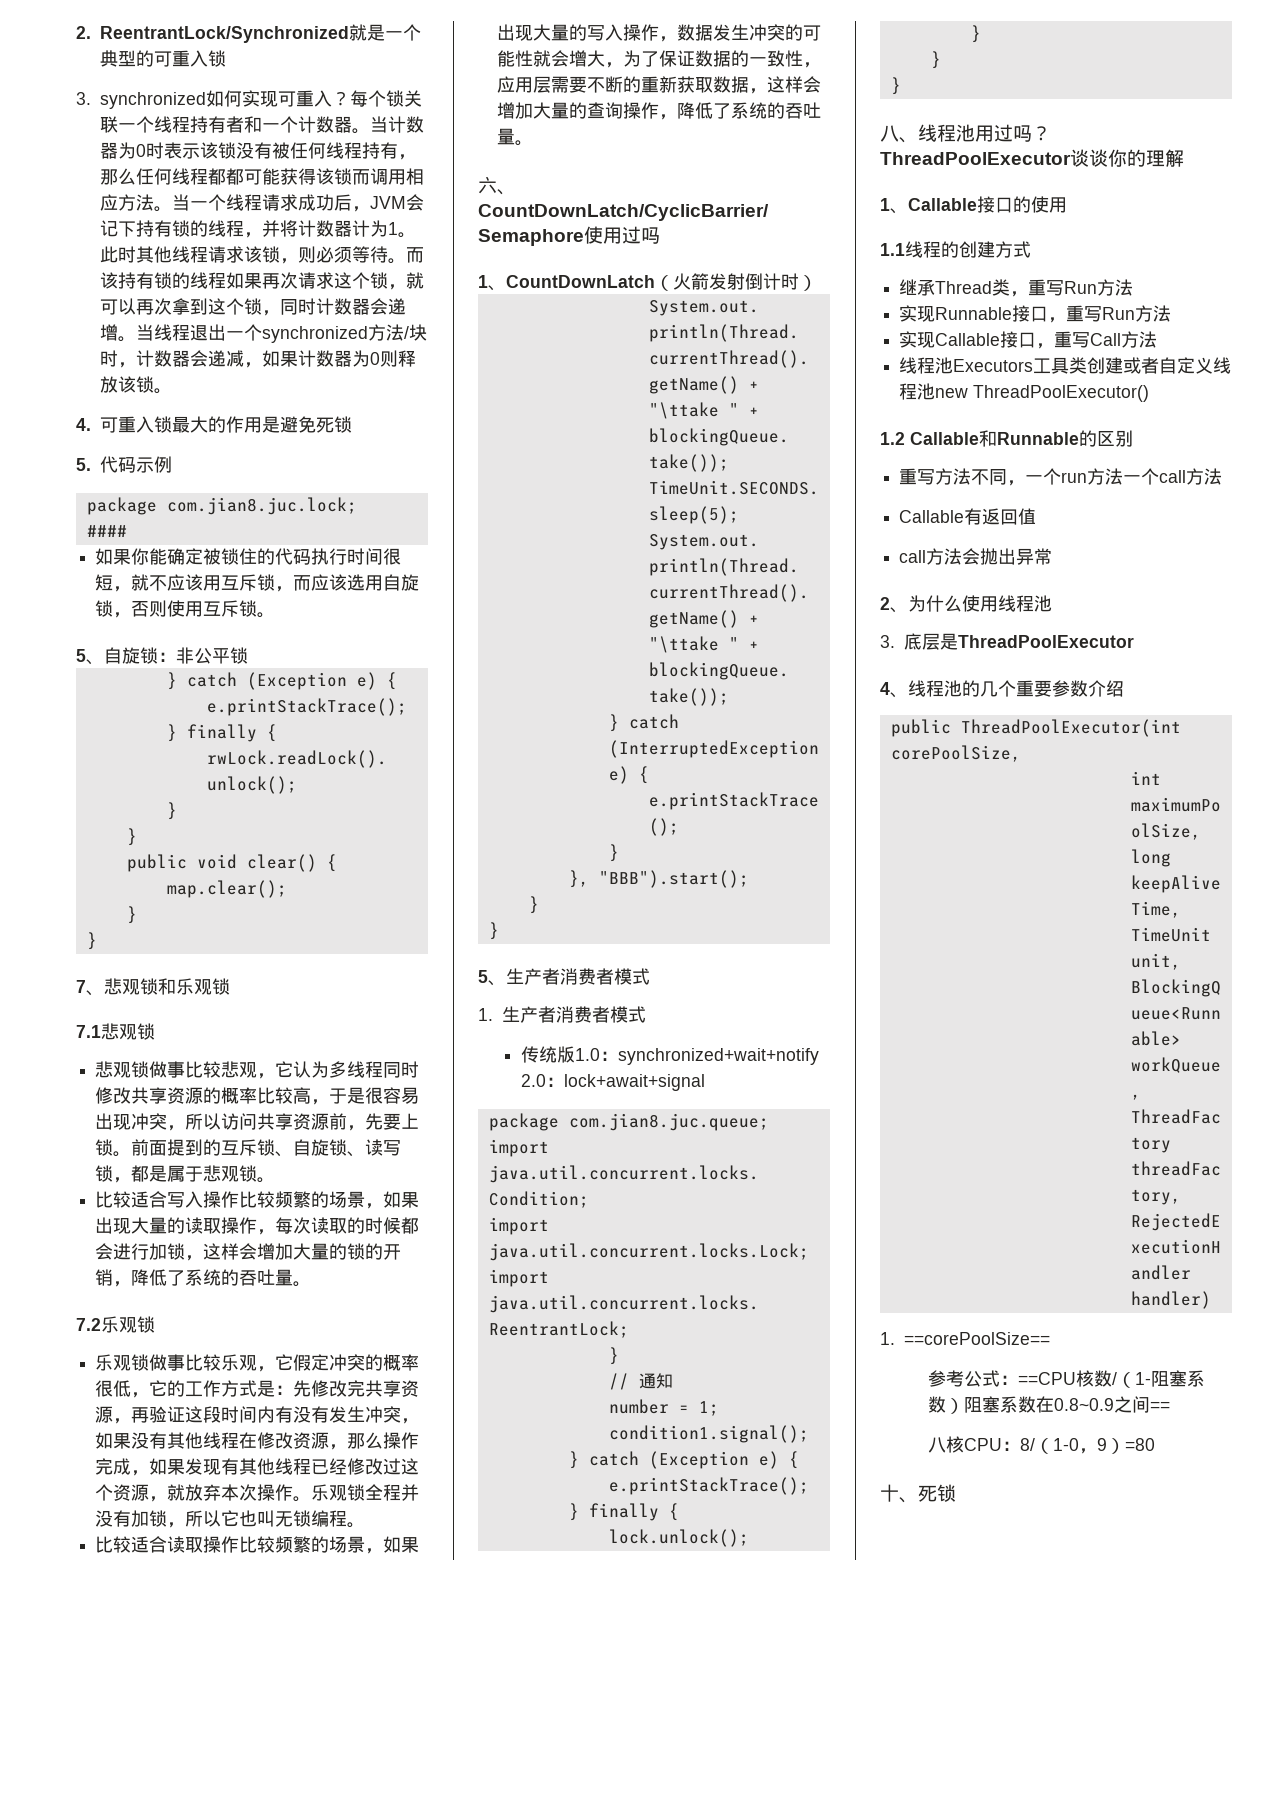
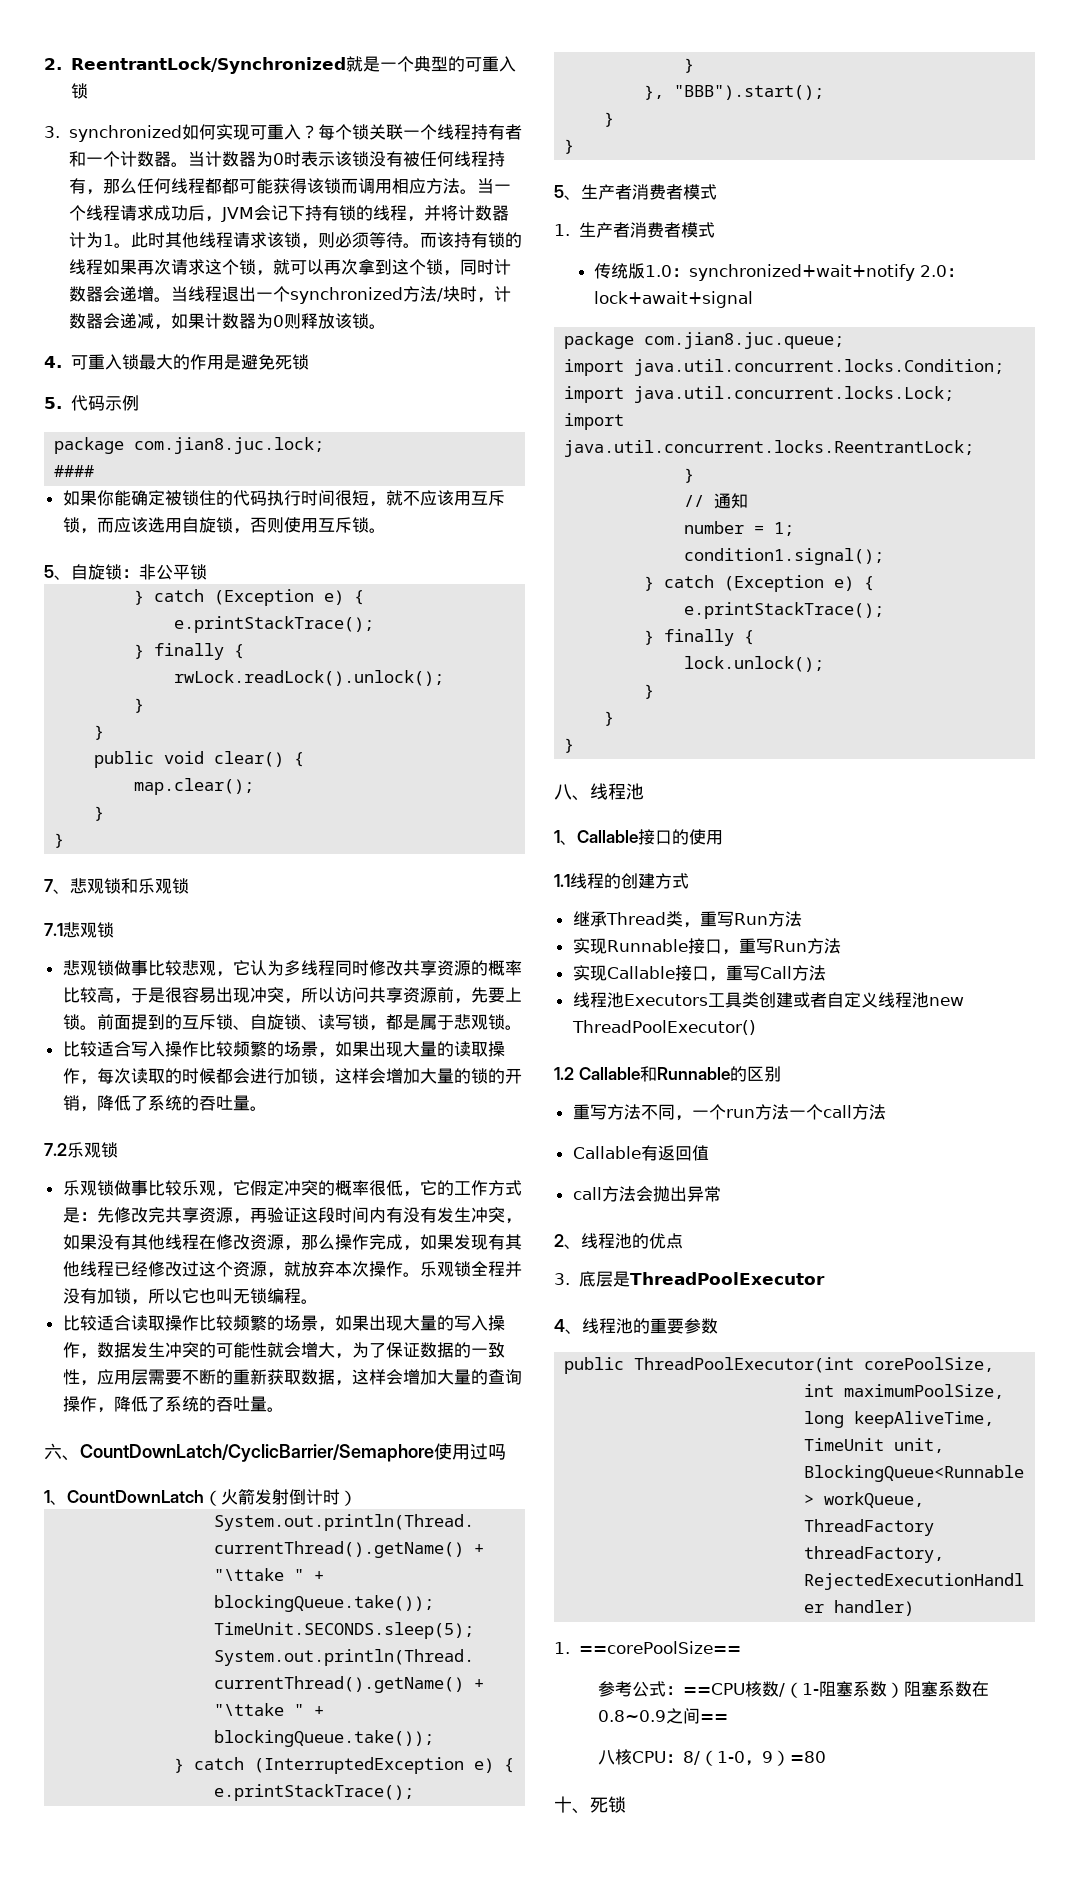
[975,124,1051,142] [880,149,1184,167] 用过吗？ThreadPoolExecutor谈谈你的理解 -> (644, 791) none
[908,595,1052,612] 为什么使用线程池 -> [581,1233,683,1249] 线程池的优点
[980,680,1016,697] 几个 -> (650, 1326) none
[1088,680,1124,697] 介绍 -> (718, 1326) none

